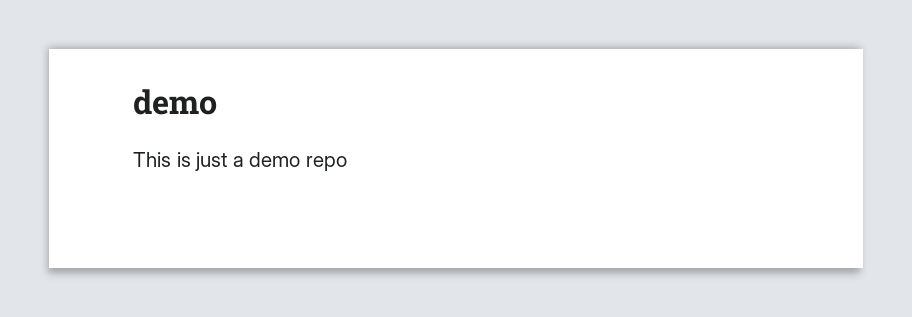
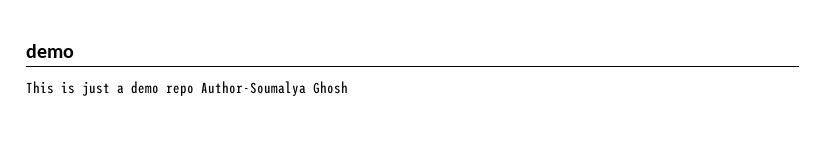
(347, 163) none -> [201,81,348,96] Author-Soumalya Ghosh

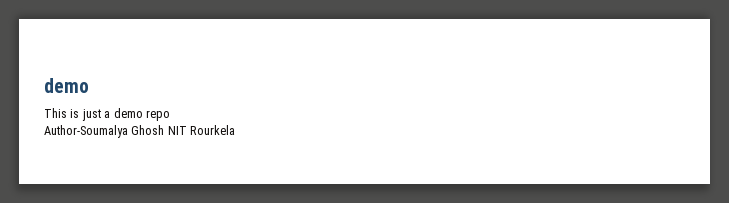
(194, 90) none -> (170, 115) //
(348, 87) none -> [167,125,236,135] NIT Rourkela

